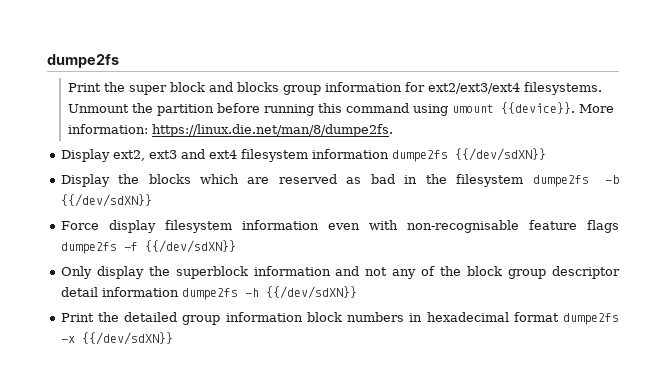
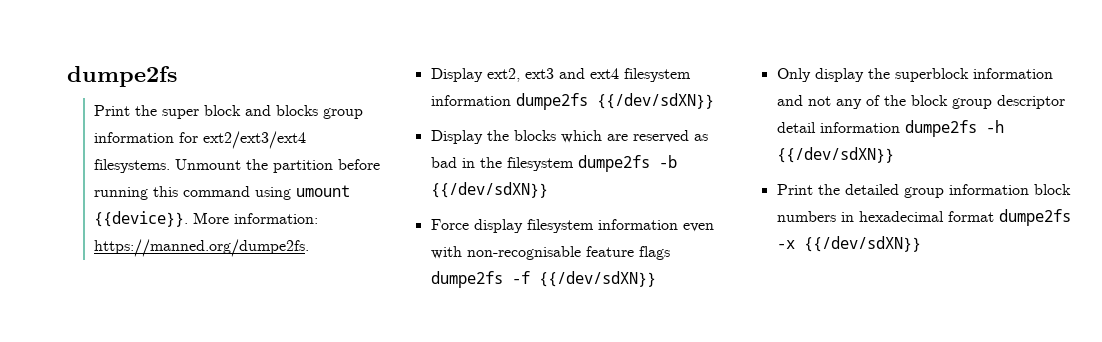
[151,124,393,137] https://linux.die.net/man/8/dumpe2fs. -> [93,239,309,257] https://manned.org/dumpe2fs.

